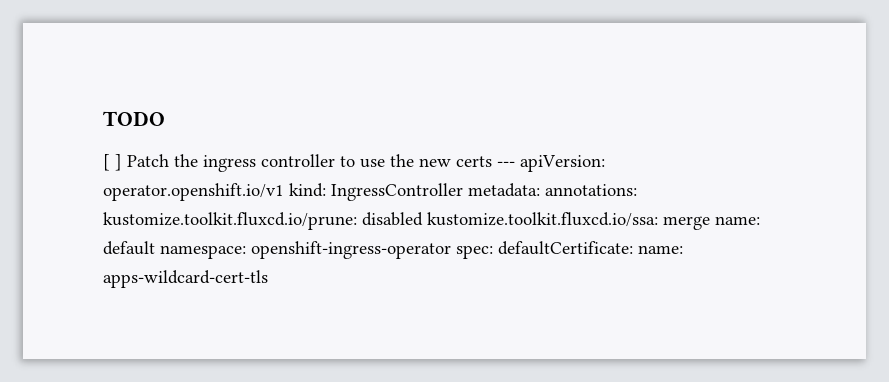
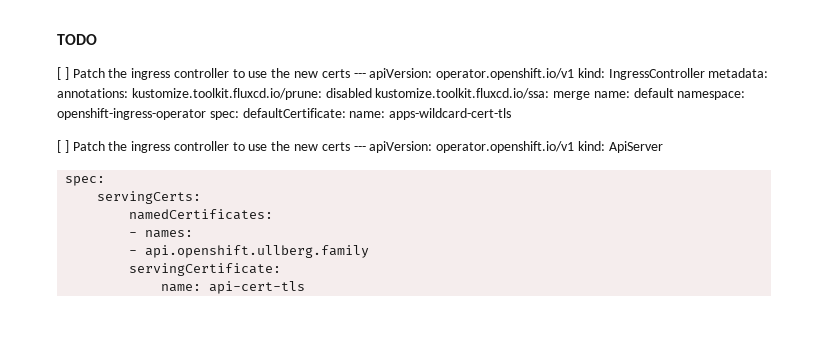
(268, 279) none -> [57,140,663,153] [65,176,106,186] [97,191,202,204] [129,209,274,220] [129,230,194,238] [129,245,370,258] [129,263,282,276] [161,281,306,294] // [ ] Patch the ingress controller to use the new certs --- apiVersion: operator.openshift.io/v1 kind: ApiServer // spec: // servingCerts: // namedCertificates: // - names: // - api.openshift.ullberg.family // servingCertificate: // name: api-cert-tls

